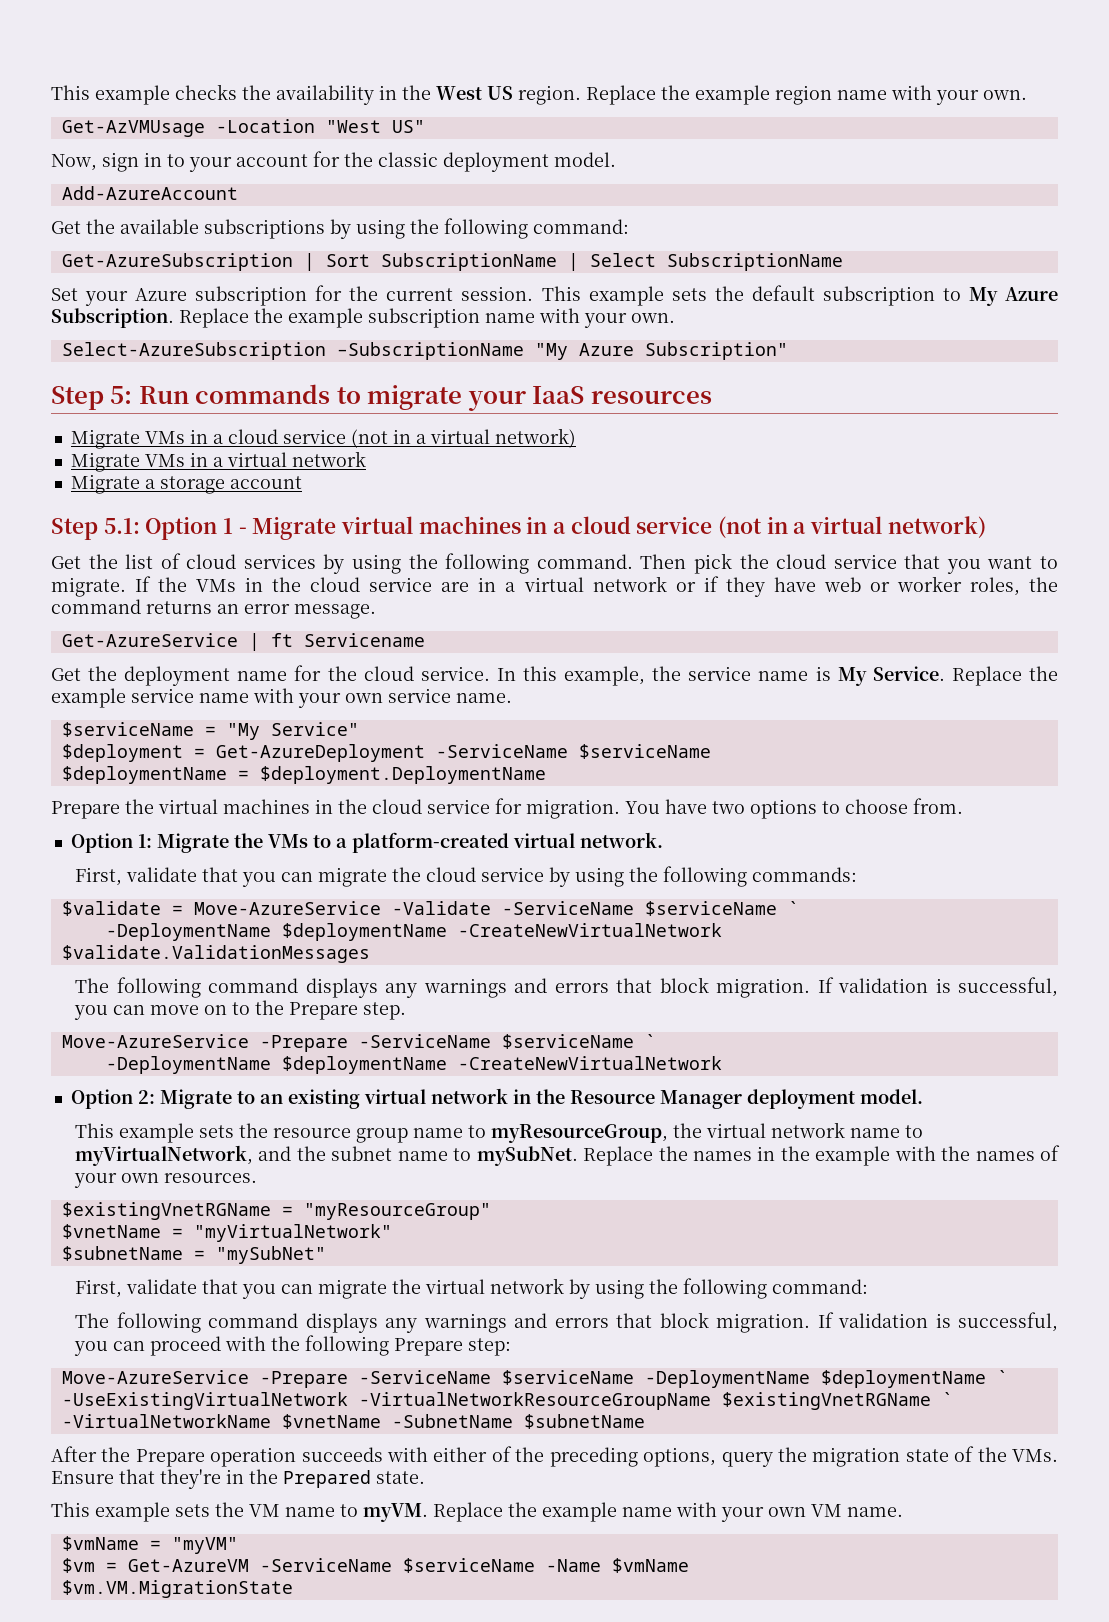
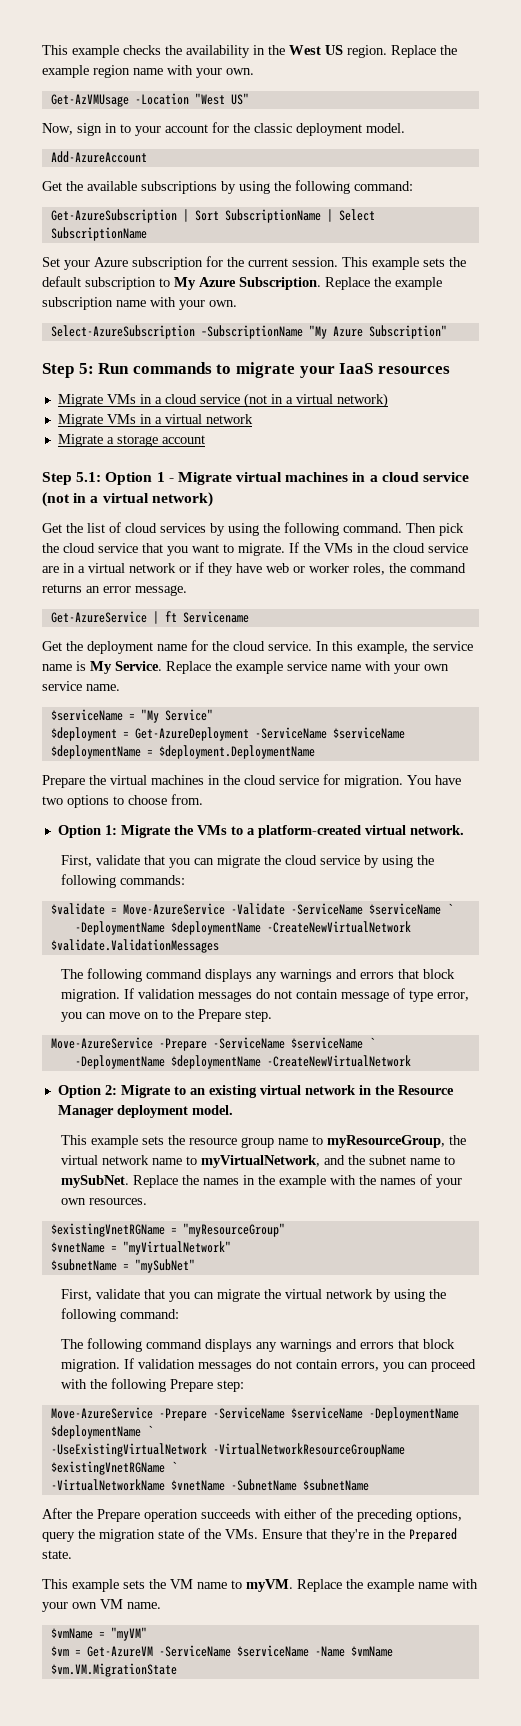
[935,977,1059,997] is successful, -> [197,988,469,1002] messages do not contain message of type error,
[935,1312,1059,1332] is successful, -> [197,1359,379,1372] messages do not contain errors,

